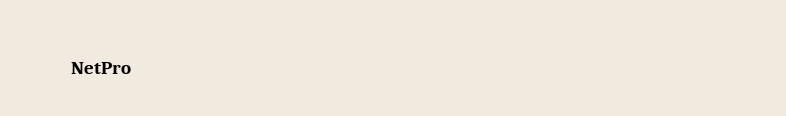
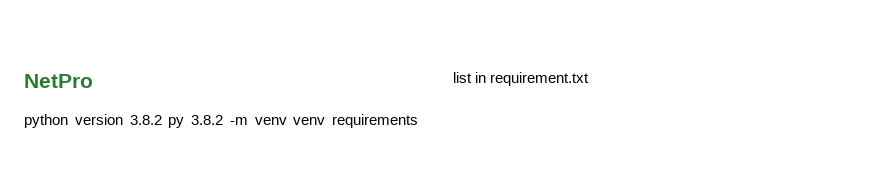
(131, 68) none -> [24,114,418,128] [453,72,590,86] // python version 3.8.2 py 3.8.2 -m venv venv requirements list in requirement.txt

